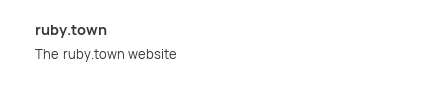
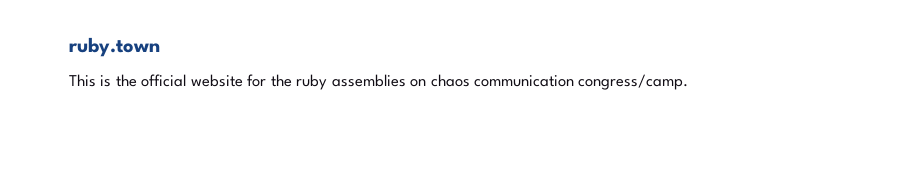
[35,49,178,62] The ruby.town website -> [69,74,689,90] This is the official website for the ruby assemblies on chaos communication congress/camp.

